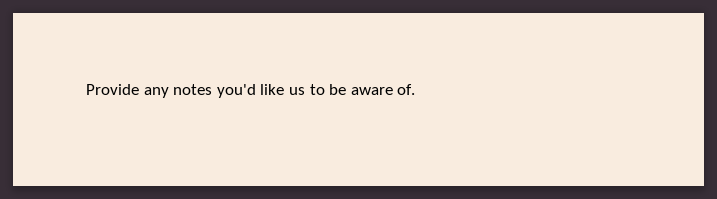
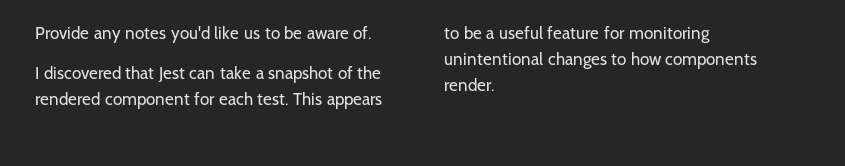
(416, 89) none -> [35,66,382,83] [35,92,382,109] [444,26,710,43] [444,52,758,69] [444,78,494,91] // I discovered that Jest can take a snapshot of the rendered component for each test. This appears to be a useful feature for monitoring unintentional changes to how components render.

